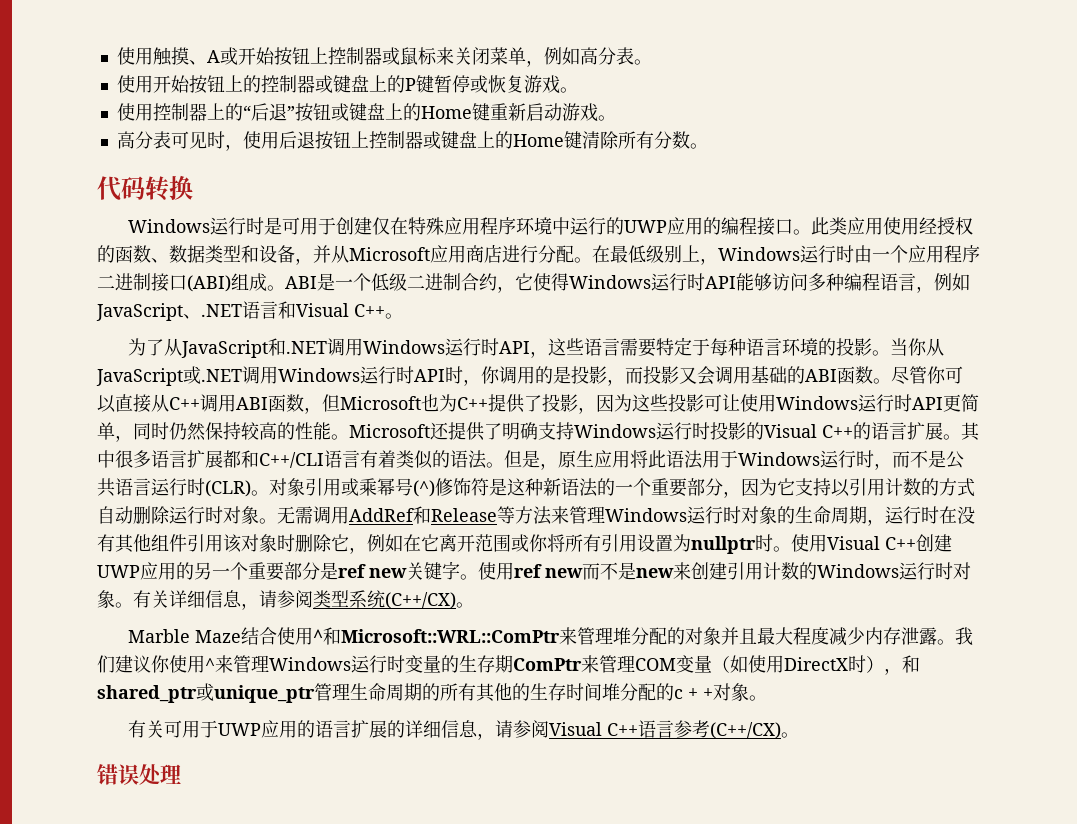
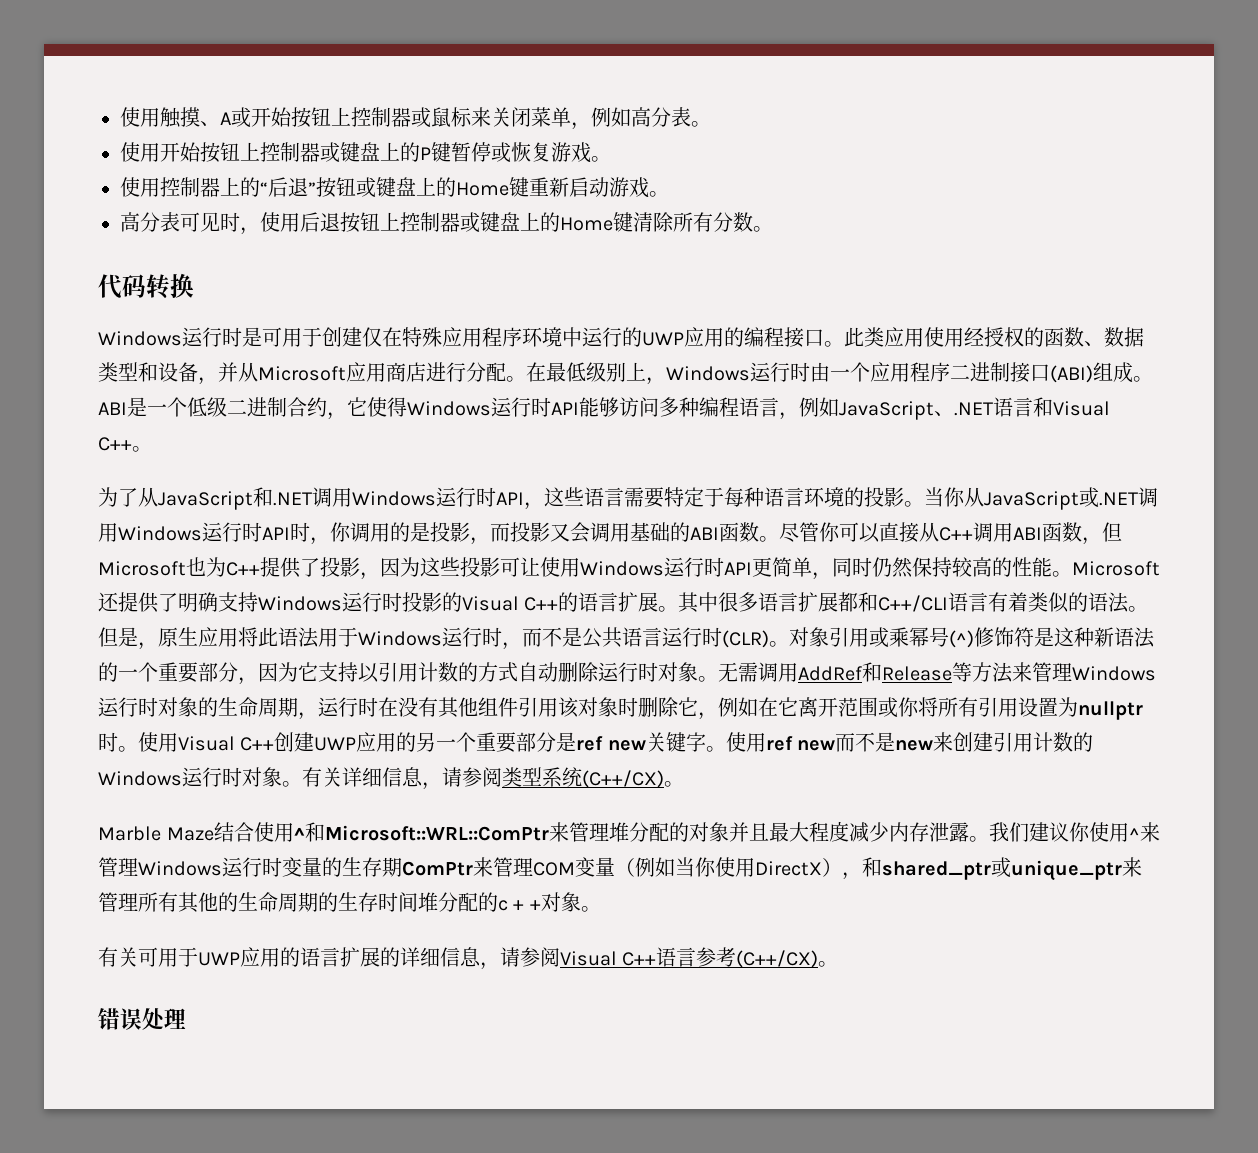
[242,75,261,93] 的 -> (260, 151) none
[730,655,748,673] 如 -> [635,857,716,877] 例如当你
[848,655,866,673] 时 -> (822, 868) none
[314,683,512,702] 管理生命周期的所有其他 -> [1122,857,1142,877] [98,892,318,913] 来管理所有其他的生命周期

